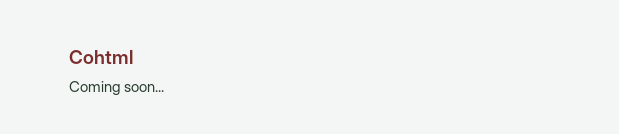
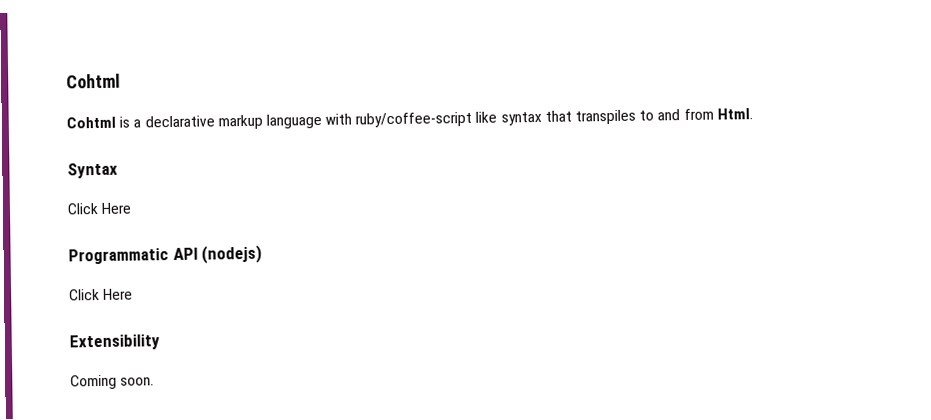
[69,50,133,64] Cohtml -> [66,73,121,89] [66,108,753,130] [67,162,118,179] [67,202,133,215] [68,244,263,265] [69,288,134,301] [69,334,160,351] Cohtml // Cohtml is a declarative markup language with ruby/coffee-script like syntax that transpiles to and from Html. // Syntax // Click Here // Programmatic API (nodejs) // Click Here // Extensibility
[124,84,165,92] soon... -> [120,377,155,386] soon.

